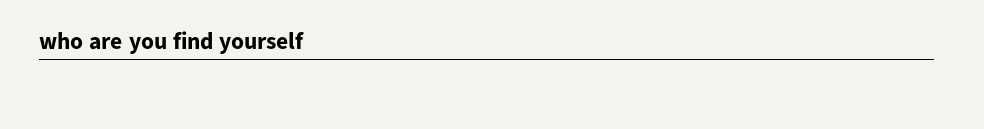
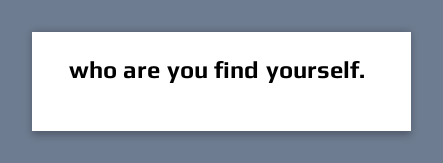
[219,32,305,54] yourself -> [265,60,365,83] yourself.

